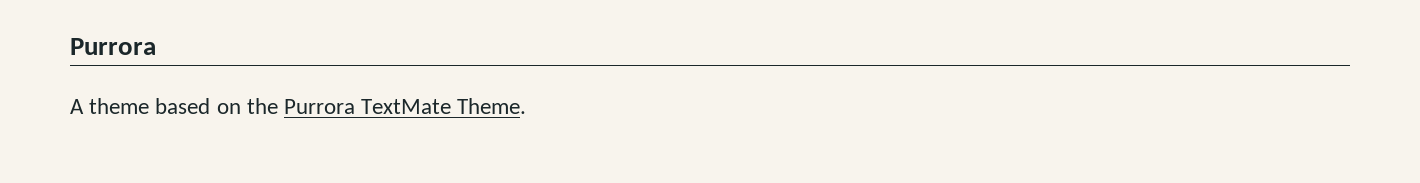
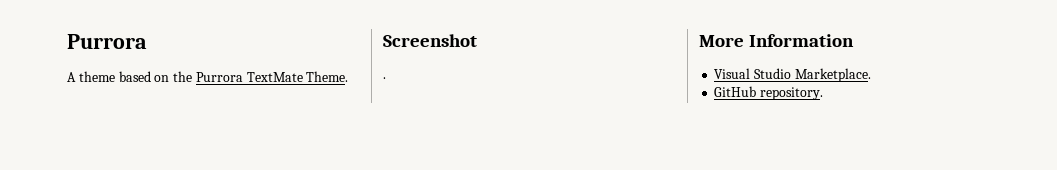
(527, 106) none -> [383,34,477,47] [383,77,386,79] [699,34,855,47] [714,68,871,82] [714,86,824,100] // Screenshot // . // More Information // Visual Studio Marketplace. // GitHub repository.

